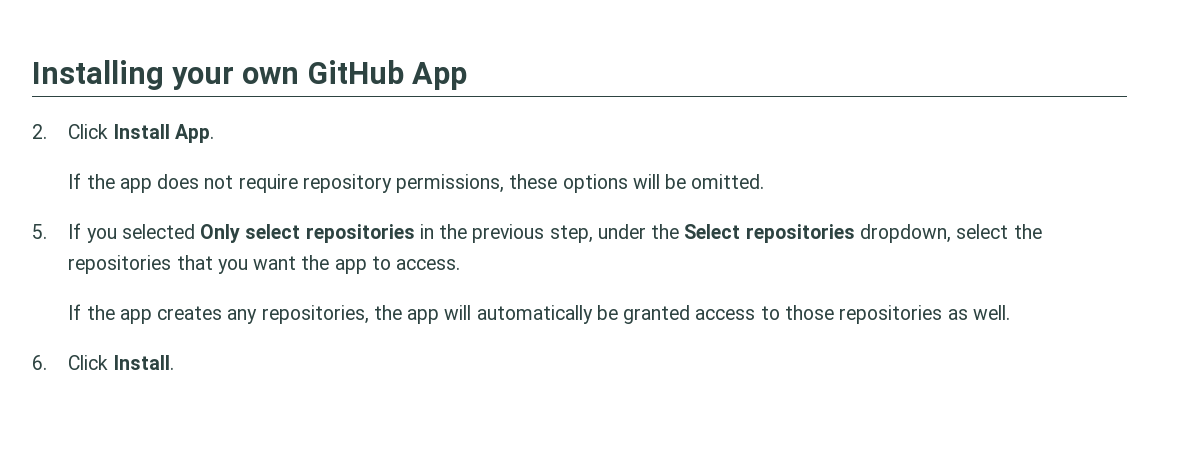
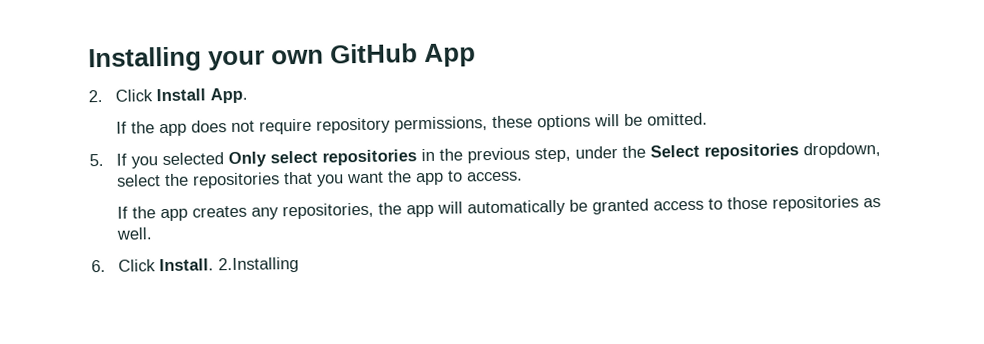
(174, 362) none -> [217,256,299,274] 2.Installing

